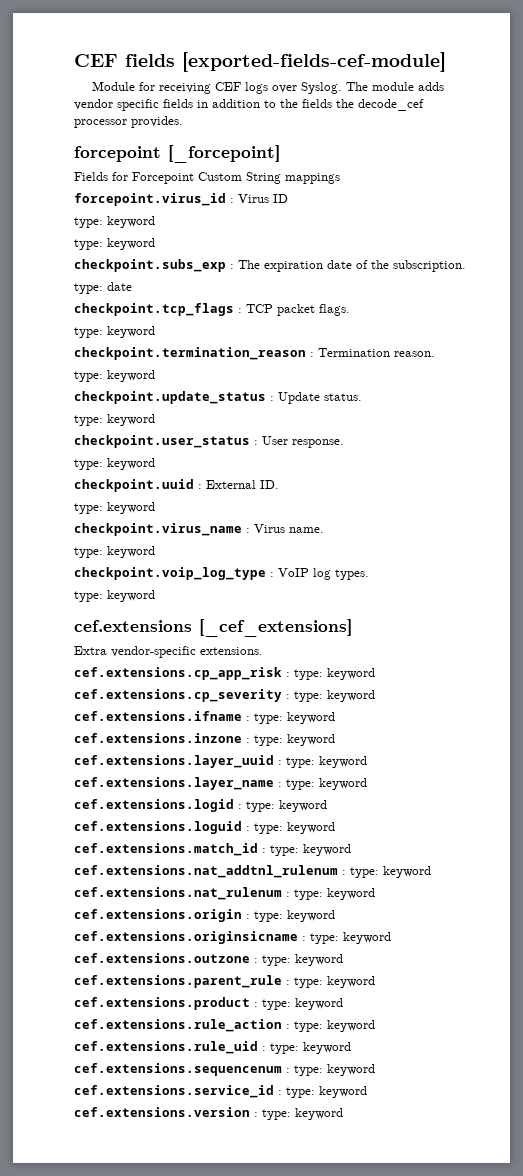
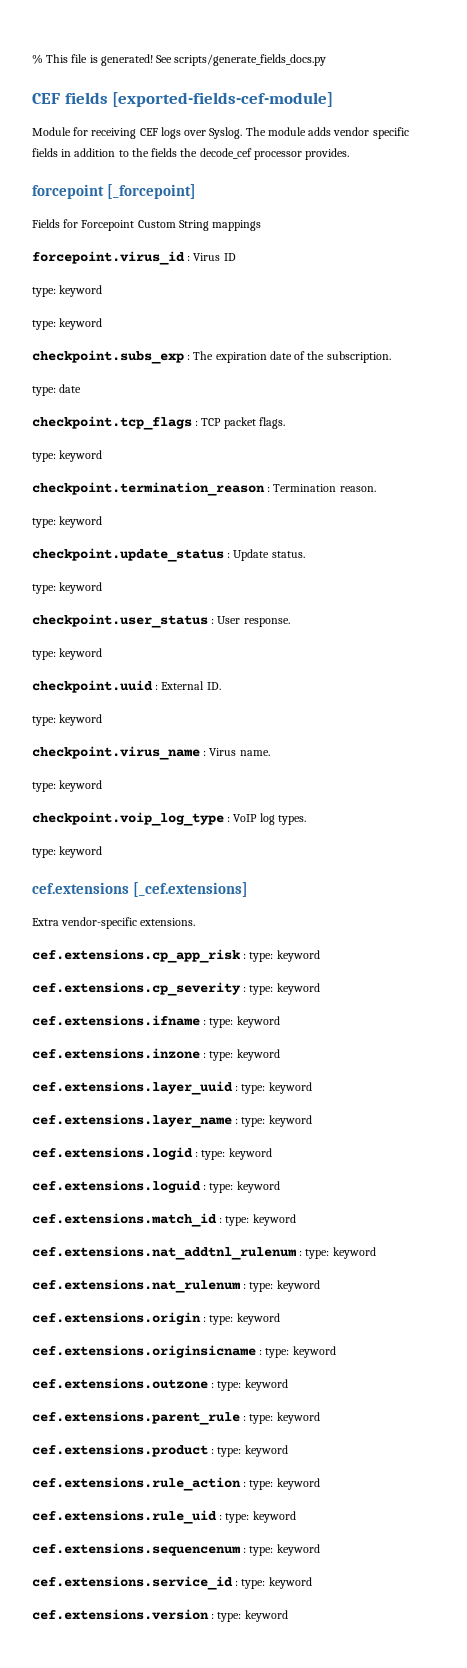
(74, 60) none -> [32,54,327,66] % This file is generated! See scripts/generate_fields_docs.py //
[199,619,352,637] [_cef_extensions] -> [133,882,249,897] [_cef.extensions]

